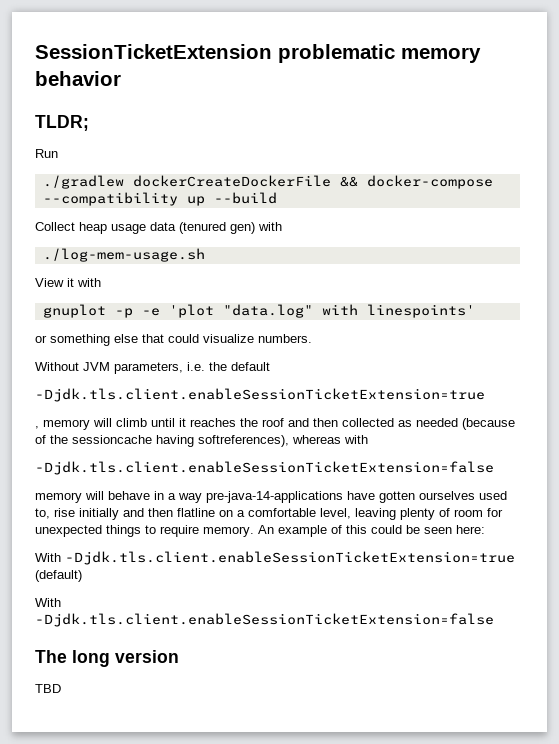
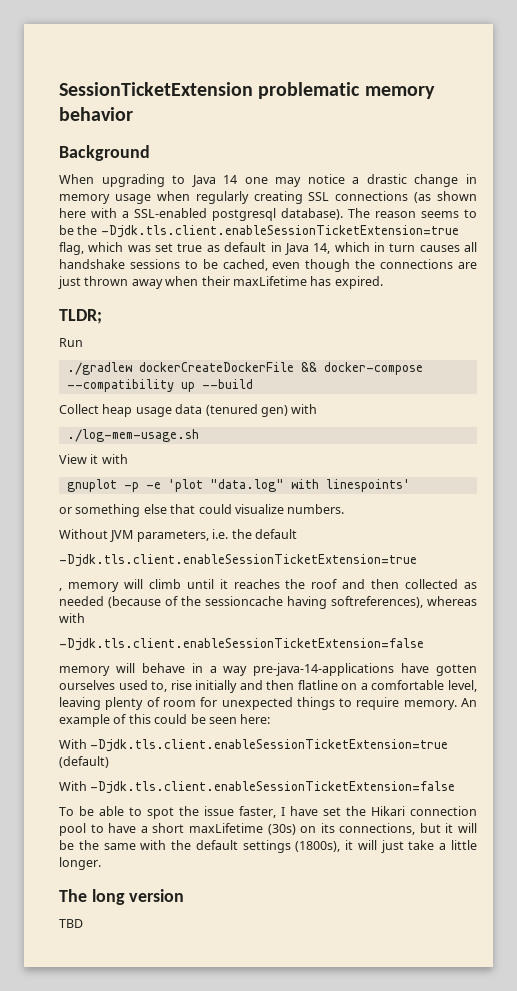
(121, 78) none -> [59,145,150,161] [59,174,477,187] [59,191,477,204] [59,208,477,221] [59,225,459,238] [59,242,477,255] [59,259,478,272] [58,276,383,289] // Background // When upgrading to Java 14 one may notice a drastic change in memory usage when regularly creating SSL connections (as shown here with a SSL-enabled postgresql database). The reason seems to be the -Djdk.tls.client.enableSessionTicketExtension=true flag, which was set true as default in Java 14, which in turn causes all handshake sessions to be cached, even though the connections are just thrown away when their maxLifetime has expired.
(494, 620) none -> [59,806,477,819] [59,823,477,836] [59,840,478,853] [59,857,101,870] // To be able to spot the issue faster, I have set the Hikari connection pool to have a short maxLifetime (30s) on its connections, but it will be the same with the default settings (1800s), it will just take a little longer.

